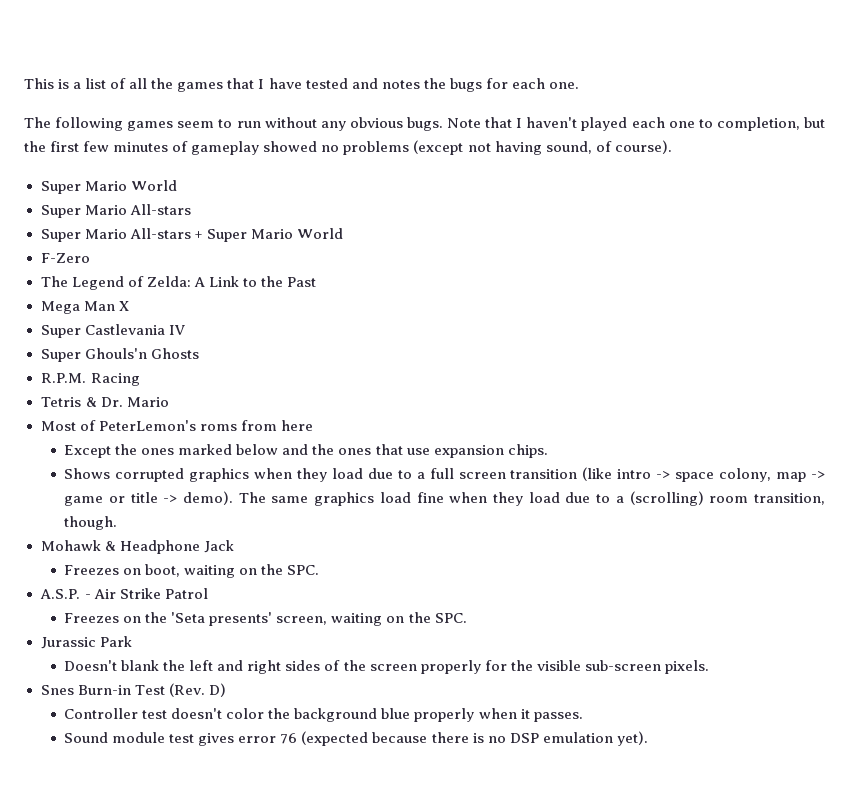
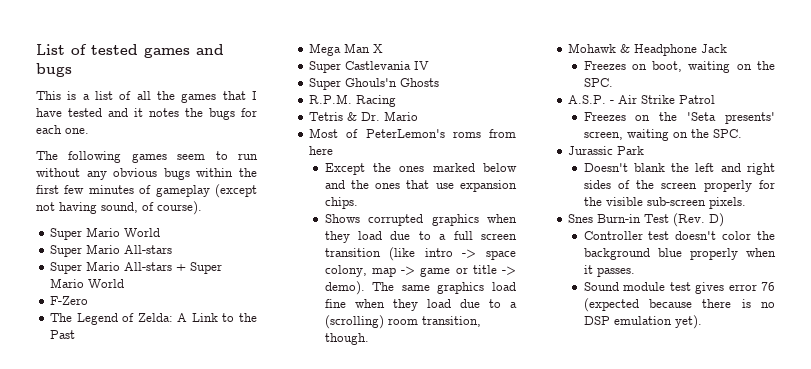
(24, 83) none -> [36,44,224,58] [36,63,72,77] List of tested games and bugs //
(378, 83) none -> [134,108,143,117] it
[406,117,826,131] bugs. Note that I haven't played each one to completion, but -> [163,168,234,180] bugs within
[263,141,410,155] showed no problems -> (210, 191) none

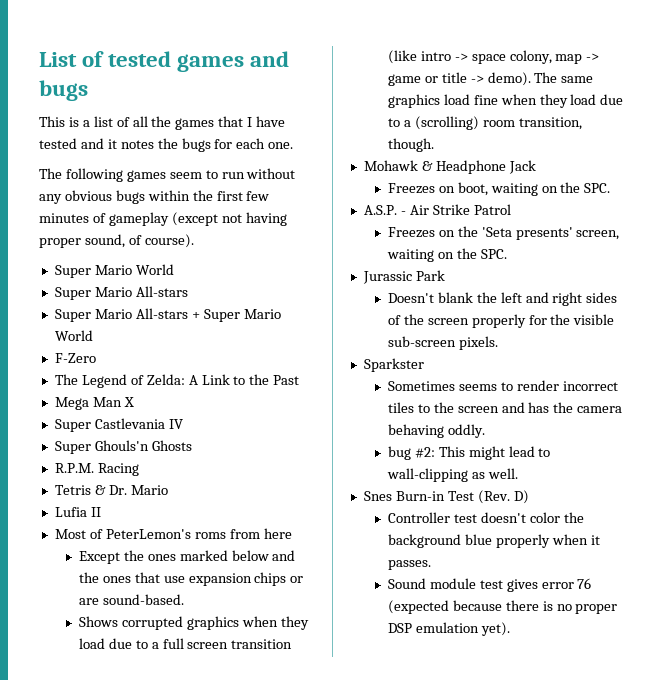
(97, 208) none -> [39,238,81,248] proper
(419, 116) none -> [54,507,101,517] // Lufia II
[324,197,358,209] chips. -> [254,572,304,586] [78,594,184,605] chips or are sound-based.
(746, 203) none -> [363,358,424,372] [387,380,618,391] [387,402,623,413] [387,424,485,438] [387,446,551,460] [386,468,518,482] // Sparkster // Sometimes seems to render incorrect tiles to the screen and has the camera behaving oddly. // bug #2: This might lead to wall-clipping as well.
(775, 305) none -> [575,604,618,614] proper

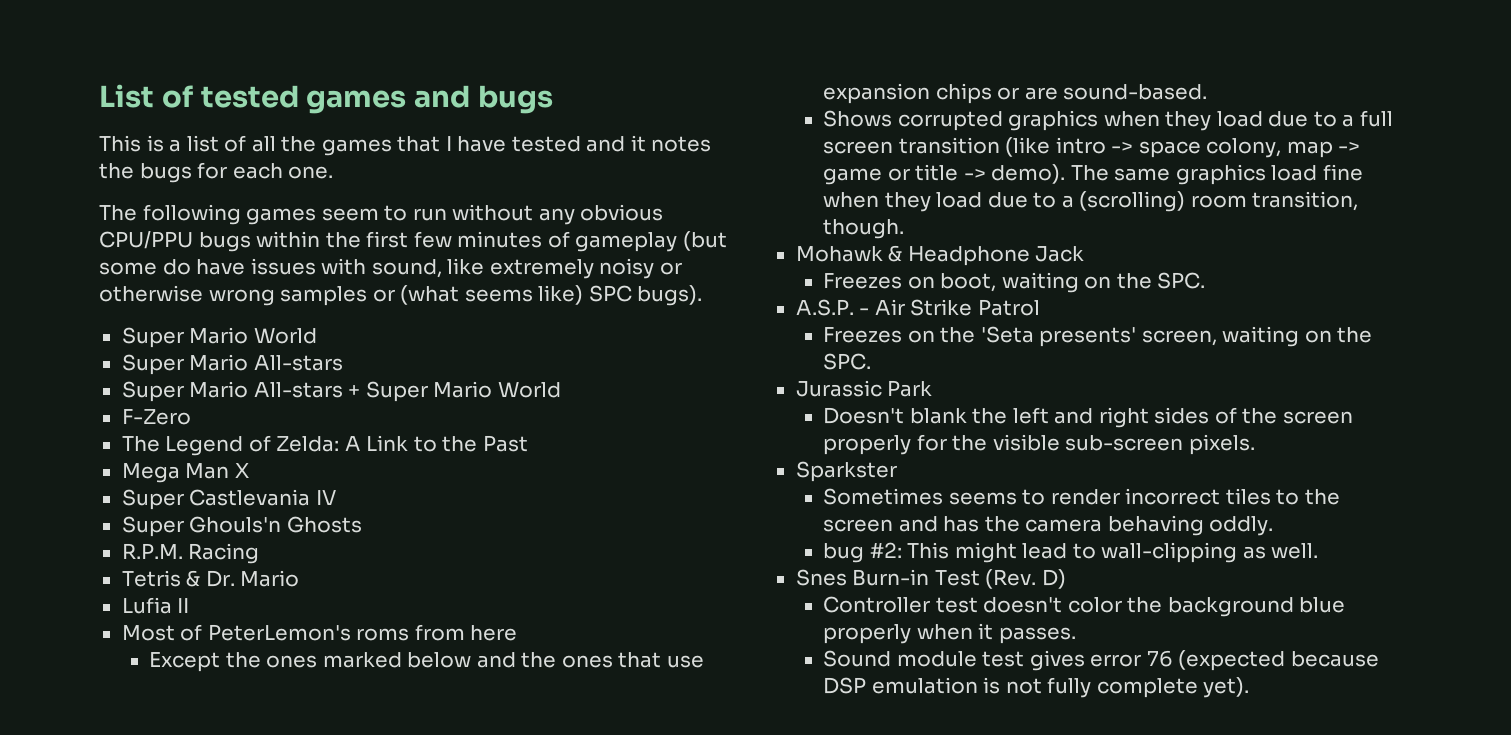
(112, 195) none -> [99,231,193,249] CPU/PPU
[171,212,287,226] [39,234,194,248] (except not having proper sound, of course). -> [682,231,727,251] [99,258,682,279] [99,285,703,306] (but some do have issues with sound, like extremely noisy or otherwise wrong samples or (what seems like) SPC bugs).
[505,600,618,614] [387,622,479,633] there is no proper DSP emulation -> [822,677,1198,698] DSP emulation is not fully complete

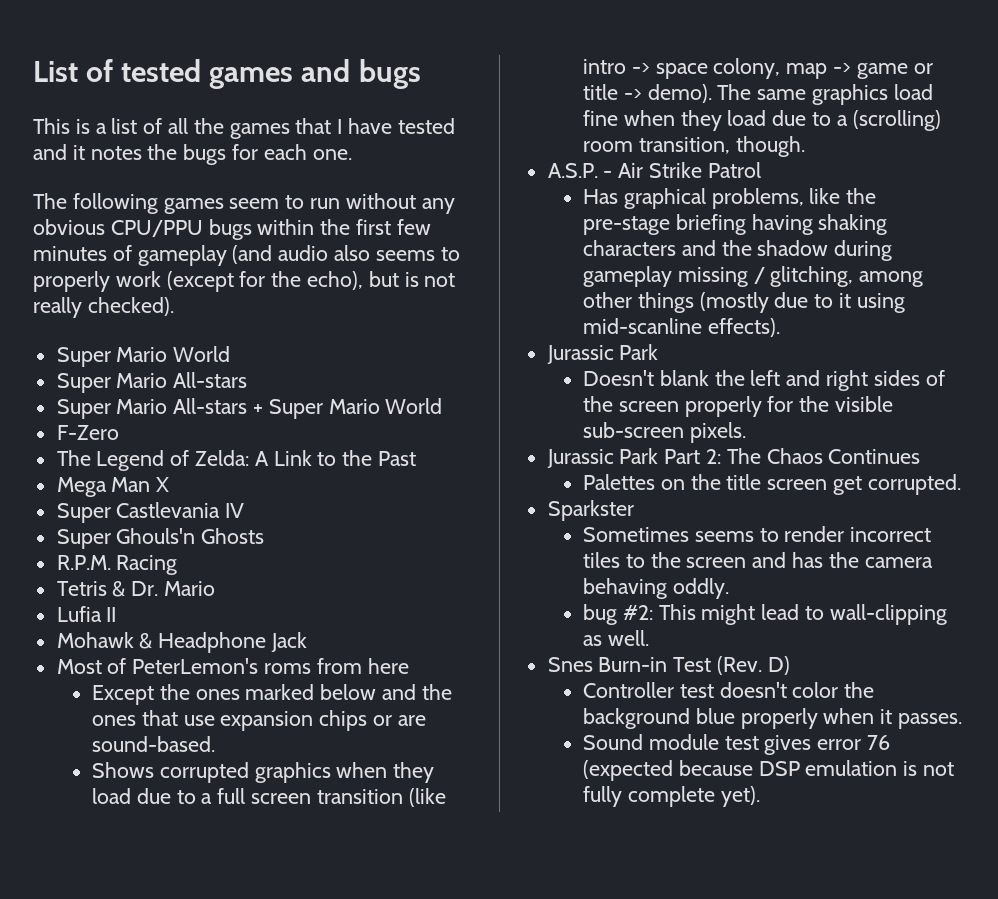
[682,231,727,251] [99,258,682,279] [99,285,703,306] (but some do have issues with sound, like extremely noisy or otherwise wrong samples or (what seems like) SPC bugs). -> [232,245,460,264] [33,271,456,292] [33,297,174,318] (and audio also seems to properly work (except for the echo), but is not really checked).
(190, 605) none -> [56,632,308,653] // Mohawk & Headphone Jack
[795,245,1085,266] [822,272,1206,293] // Mohawk & Headphone Jack // Freezes on boot, waiting on the SPC. -> (805, 146) none
[822,326,1373,347] [822,353,871,370] Freezes on the 'Seta presents' screen, waiting on the SPC. -> [582,188,877,209] [582,214,888,235] [582,240,893,261] [582,266,924,287] [582,292,905,313] [582,318,780,337] Has graphical problems, like the pre-stage briefing having shaking characters and the shadow during gameplay missing / glitching, among other things (mostly due to it using mid-scanline effects).
(1255, 444) none -> [546,448,921,468] [582,474,961,495] // Jurassic Park Part 2: The Chaos Continues // Palettes on the title screen get corrupted.

